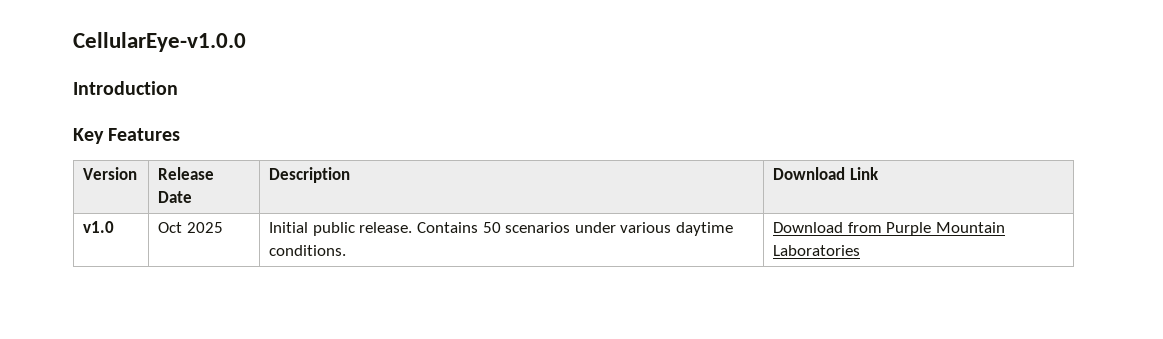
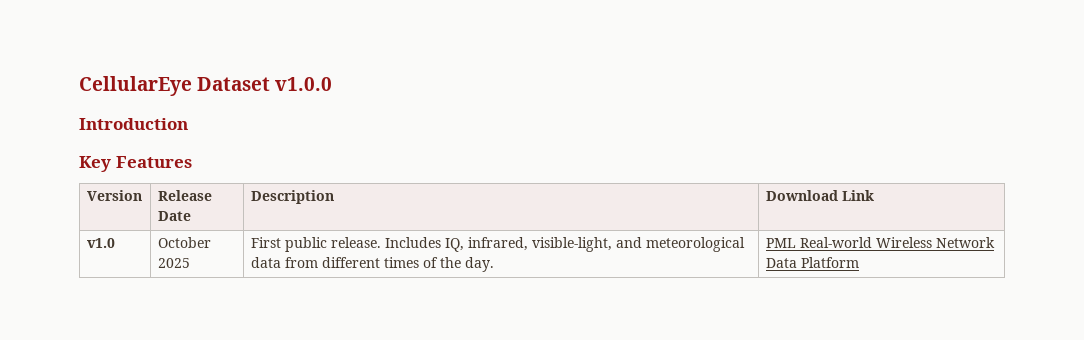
[73,32,246,52] CellularEye-v1.0.0 -> [79,76,333,96] CellularEye Dataset v1.0.0
[158,222,183,233] Oct -> [157,237,211,248] October
[269,222,309,233] Initial -> [250,237,281,248] First
[417,222,733,236] [269,245,347,256] [773,222,1006,236] [773,245,861,256] Contains 50 scenarios under various daytime conditions. | Download from Purple Mountain Laboratories -> [384,237,745,252] [250,257,494,272] [765,237,995,248] [765,257,859,268] Includes IQ, infrared, visible-light, and meteorological data from different times of the day. | PML Real-world Wireless Network Data Platform

